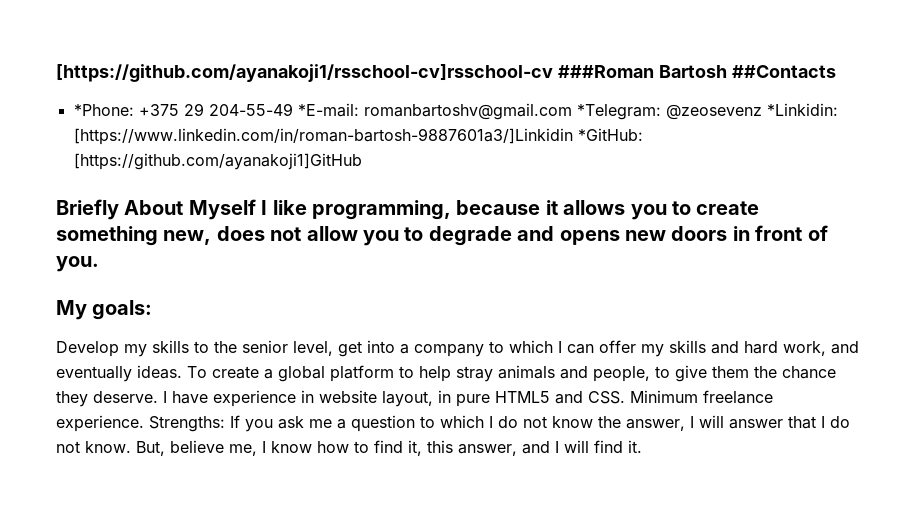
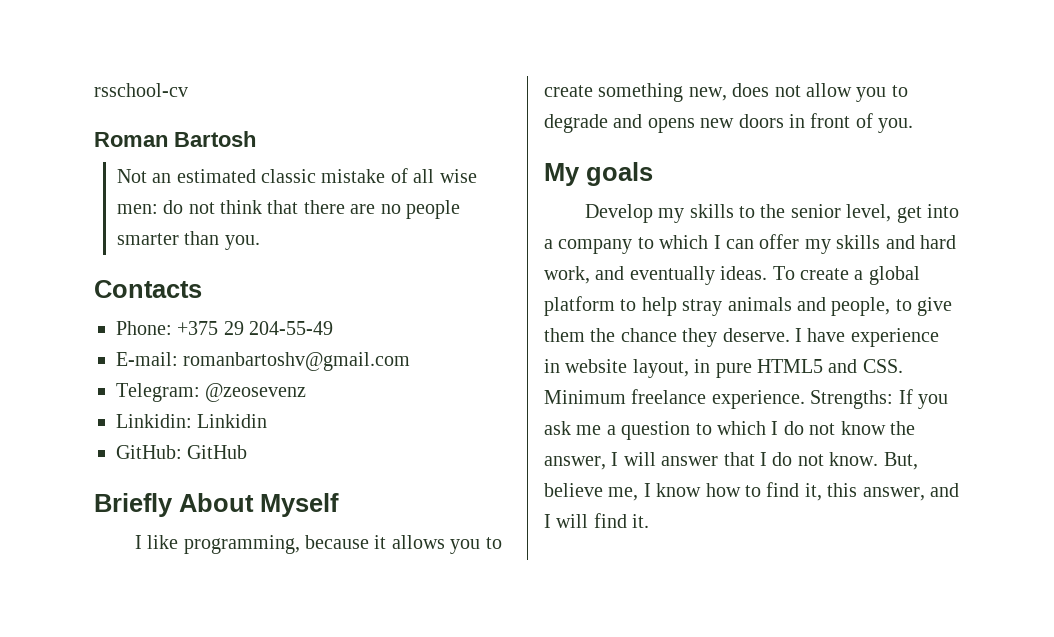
[56,64,654,82] [https://github.com/ayanakoji1/rsschool-cv]rsschool-cv ###Roman -> [94,83,188,97] [94,132,168,147] rsschool-cv // Roman
[731,65,836,78] [73,104,134,116] ##Contacts // *Phone: -> [116,168,477,183] [116,200,461,219] [116,231,260,250] [94,280,202,298] [116,321,172,335] // Not an estimated classic mistake of all wise men: do not think that there are no people smarter than you. // Contacts // Phone:
[297,103,359,117] *E-mail: -> [116,352,178,366] // E-mail:
[576,104,661,120] *Telegram: -> [116,383,200,402] // Telegram:
[766,103,838,116] [73,128,643,145] [73,153,362,170] *Linkidin: [https://www.linkedin.com/in/roman-bartosh-9887601a3/]Linkidin *GitHub: [https://github.com/ayanakoji1]GitHub -> [116,414,268,428] [116,445,248,459] // Linkidin: Linkidin // GitHub: GitHub
(256, 209) none -> (339, 505) //
[92,300,153,320] goals: -> [586,162,653,186] goals

